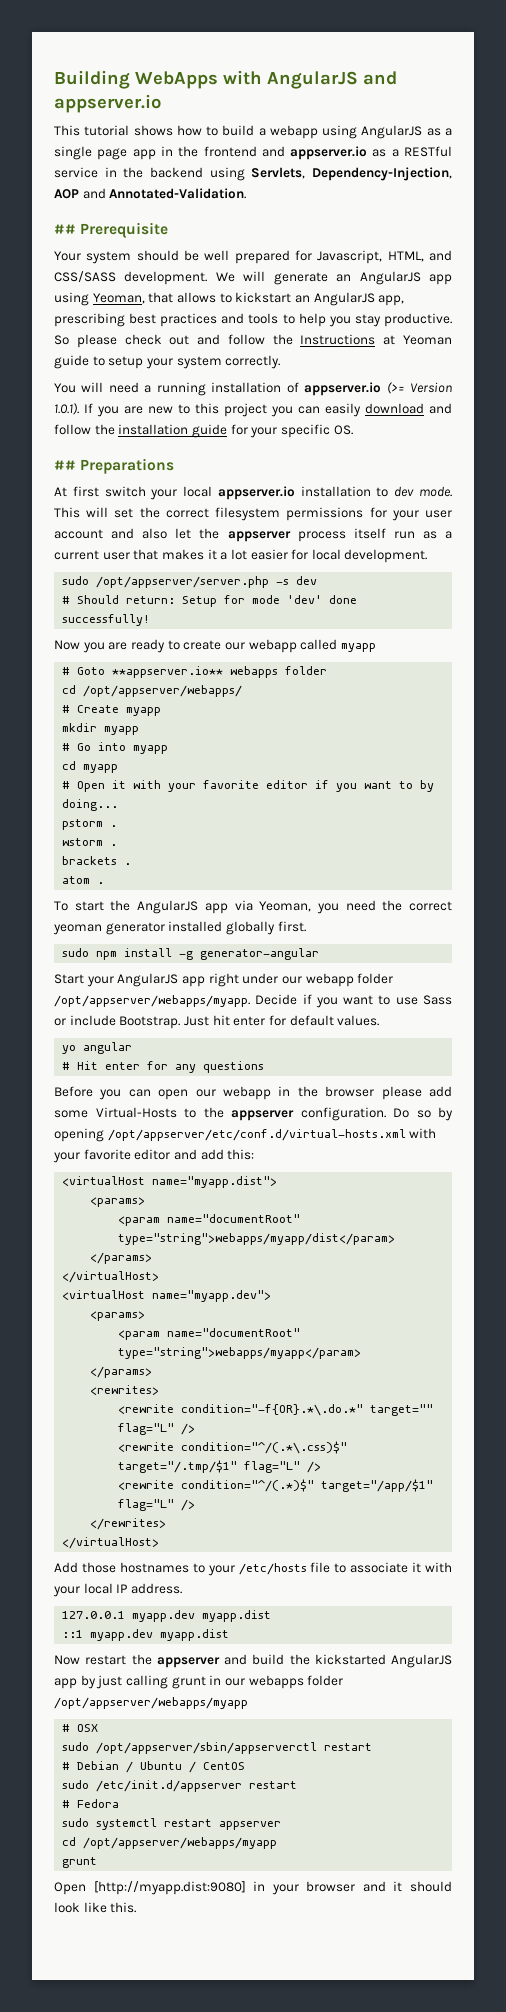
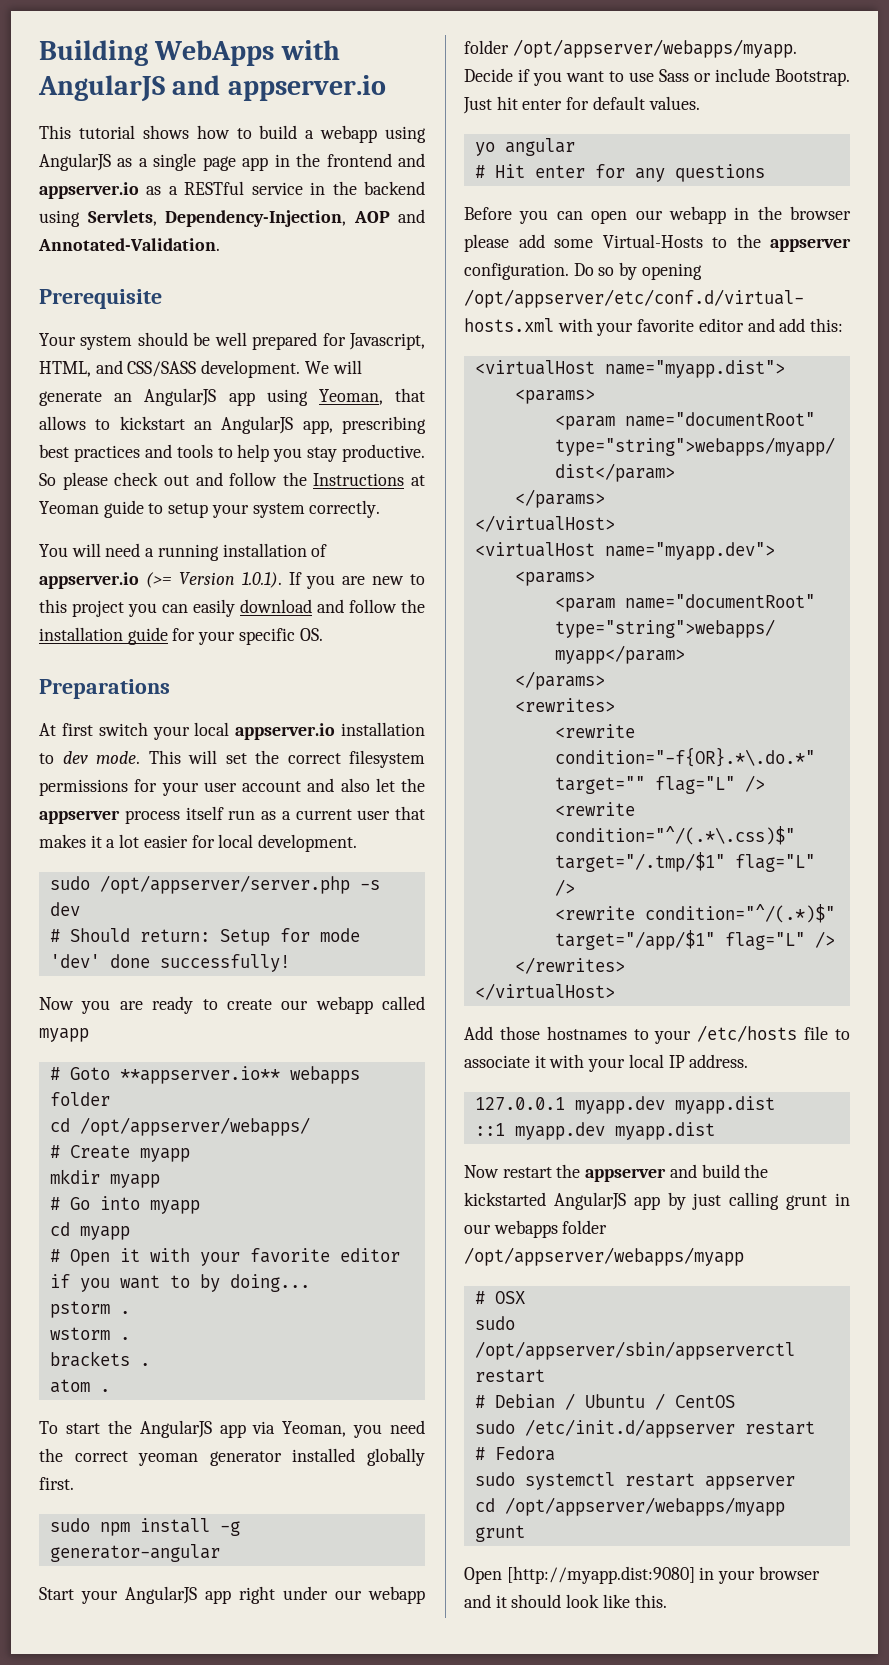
[54,224,76,234] ## -> (220, 244) none
[54,460,76,470] ## -> (323, 634) none

